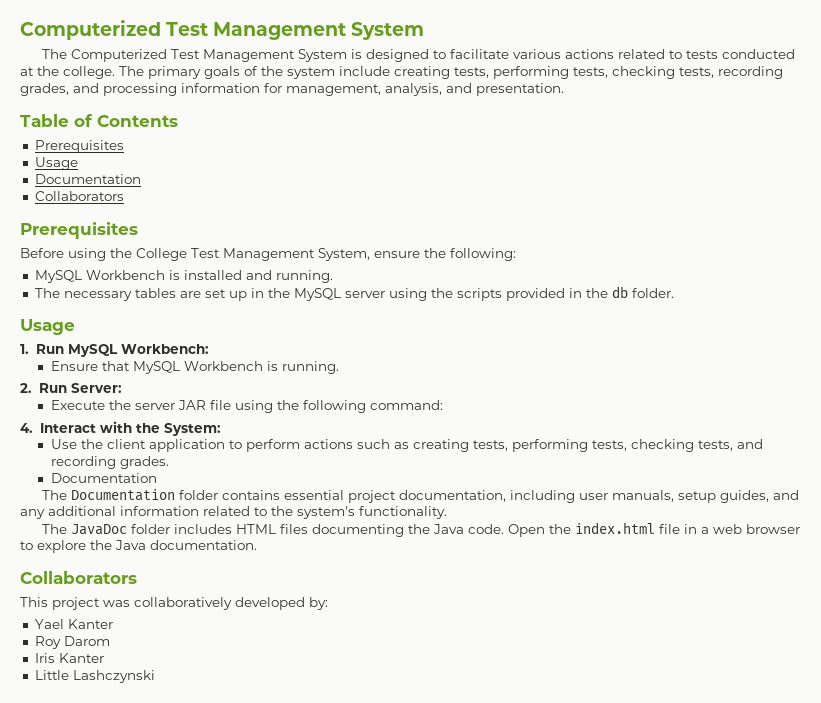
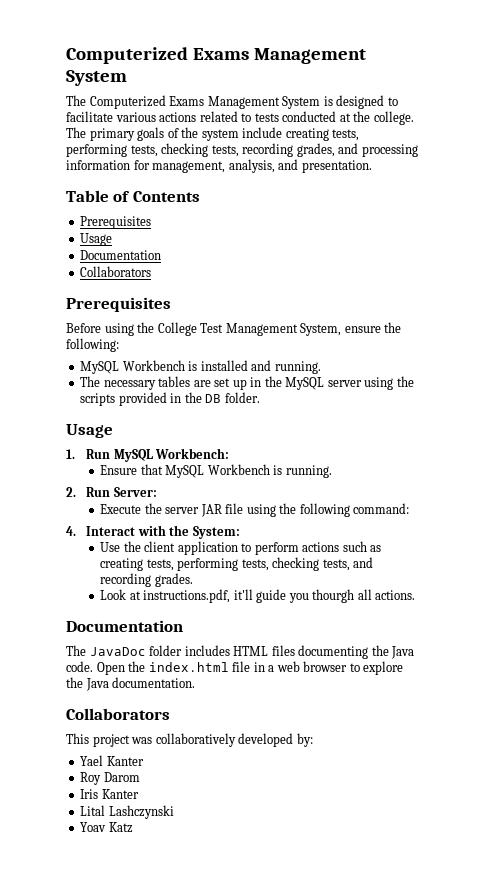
[20,20,209,40] Computerized Test -> [66,47,249,64] Computerized Exams
[170,49,200,59] Test -> [169,96,205,106] Exams
[611,286,628,298] db -> [205,394,222,403] DB
[50,473,157,483] [41,489,799,503] [20,506,447,519] Documentation // The Documentation folder contains essential project documentation, including user manuals, setup guides, and any additional information related to the system's functionality. -> [100,589,416,603] [66,620,183,632] Look at instructions.pdf, it'll guide you thourgh all actions. // Documentation
[34,670,69,680] Little -> [80,805,106,816] Lital
(155, 676) none -> [80,822,133,833] // Yoav Katz

